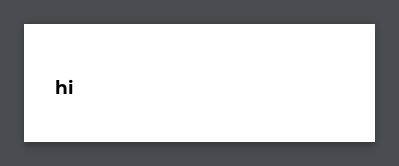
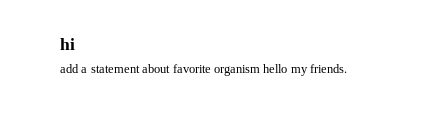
(74, 86) none -> [60,64,347,76] // add a statement about favorite organism hello my friends.

